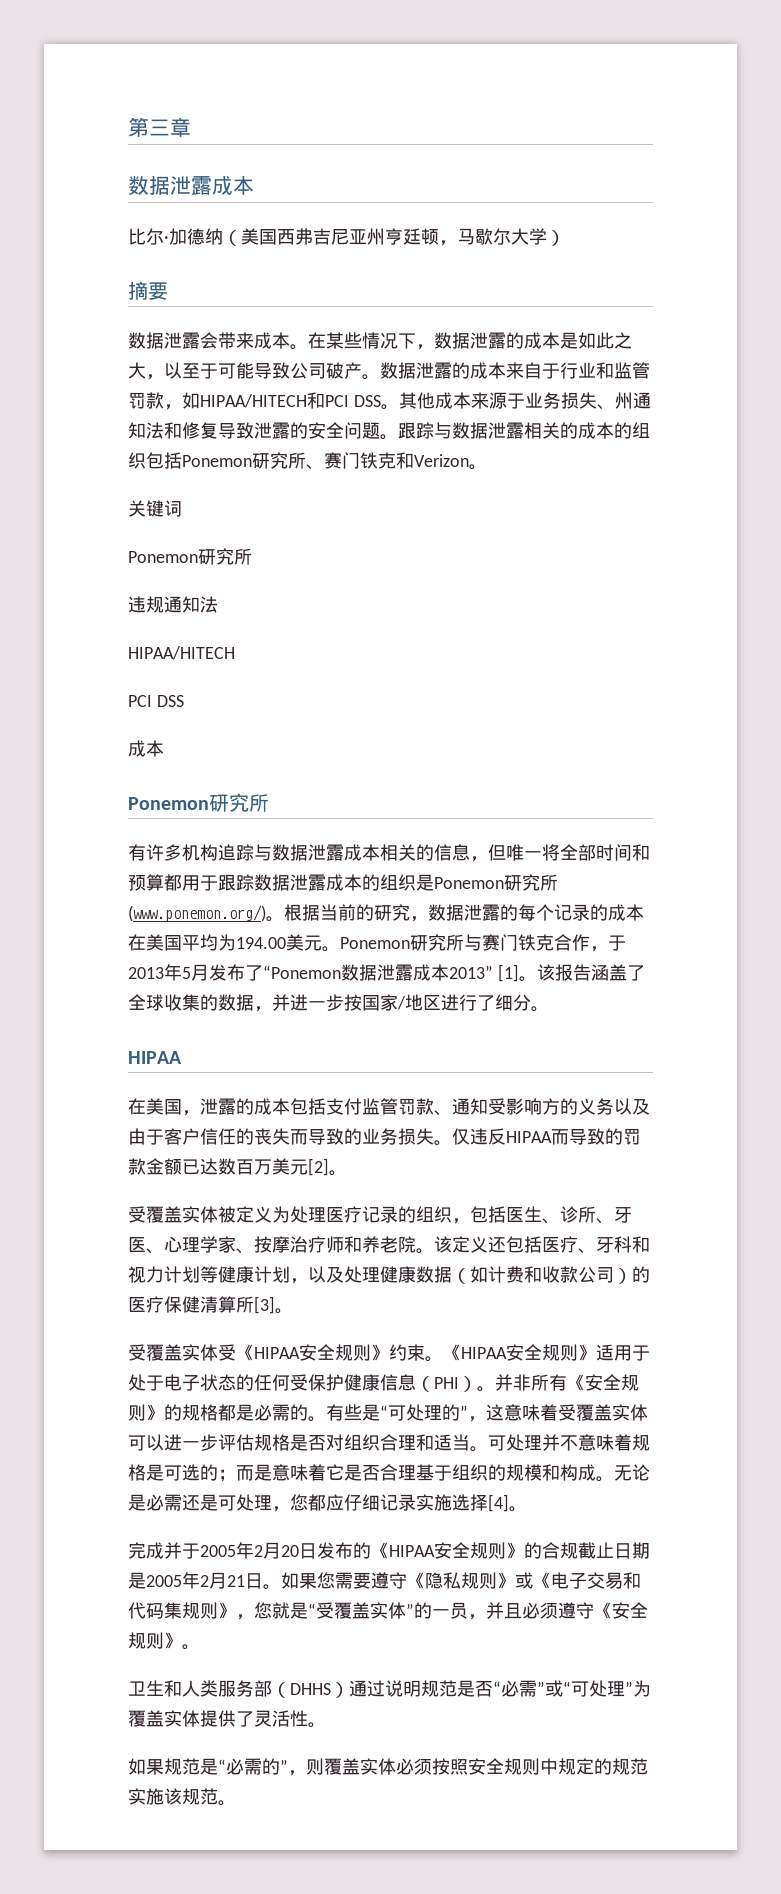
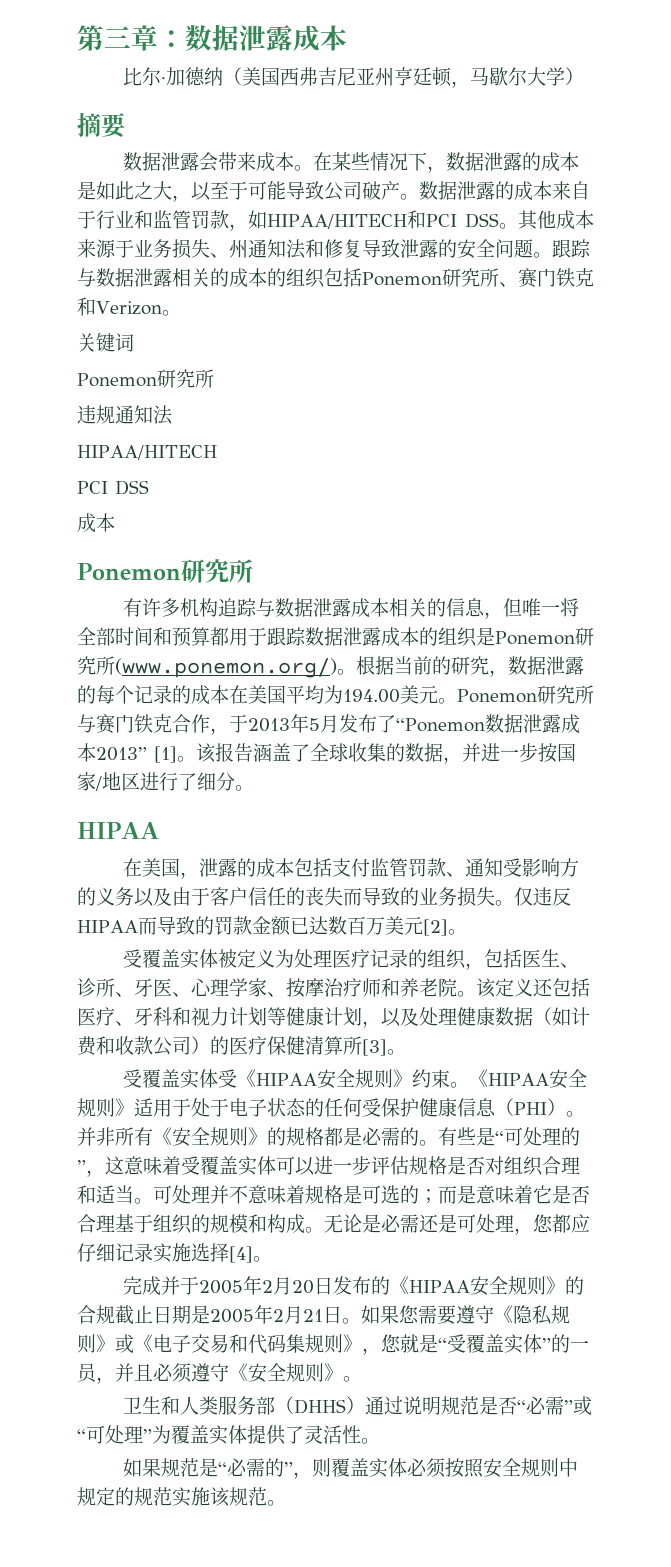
(191, 127) // -> [158,30,185,48] ：

